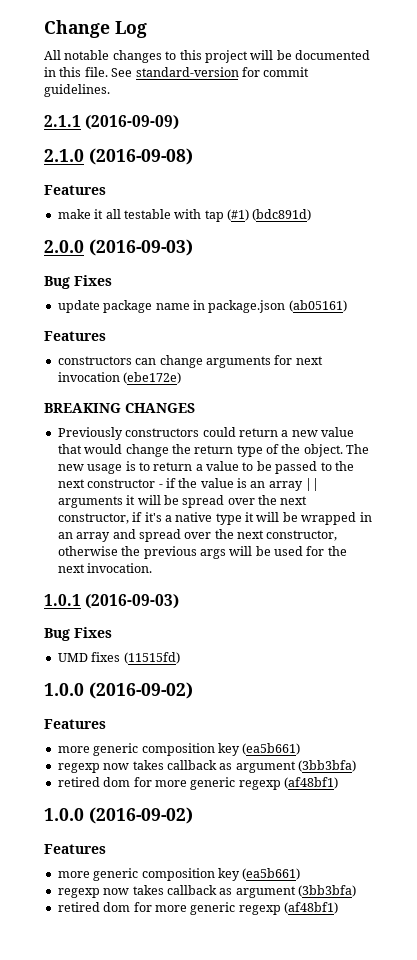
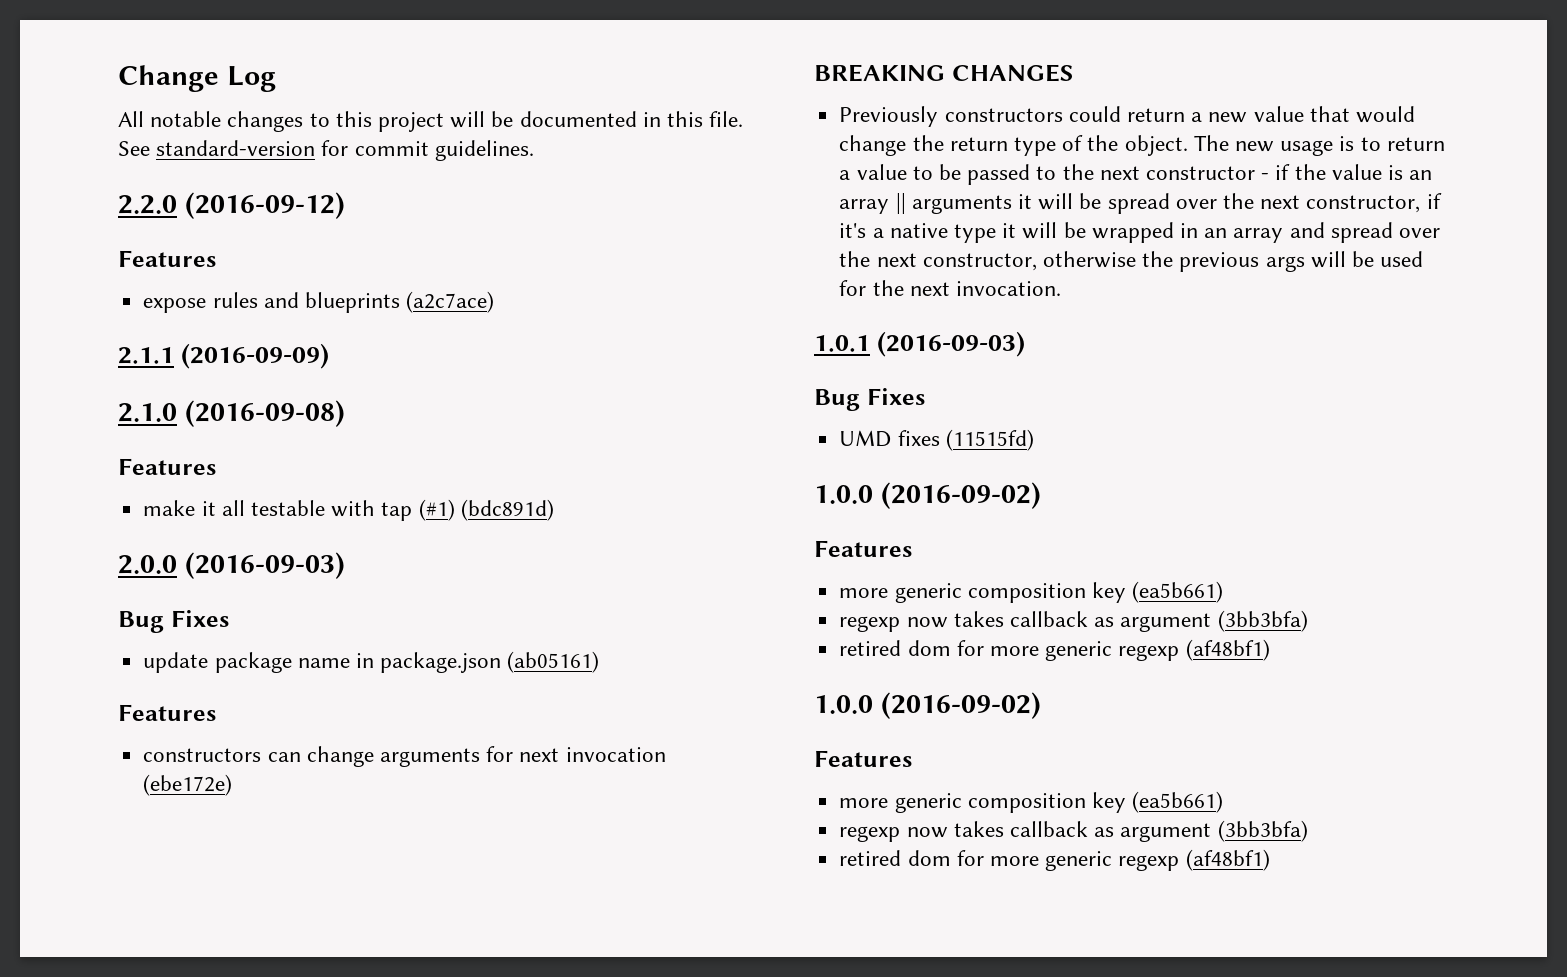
(110, 90) none -> [118,192,345,219] [118,250,216,267] [143,291,495,313] // 2.2.0 (2016-09-12) // Features // expose rules and blueprints (a2c7ace)

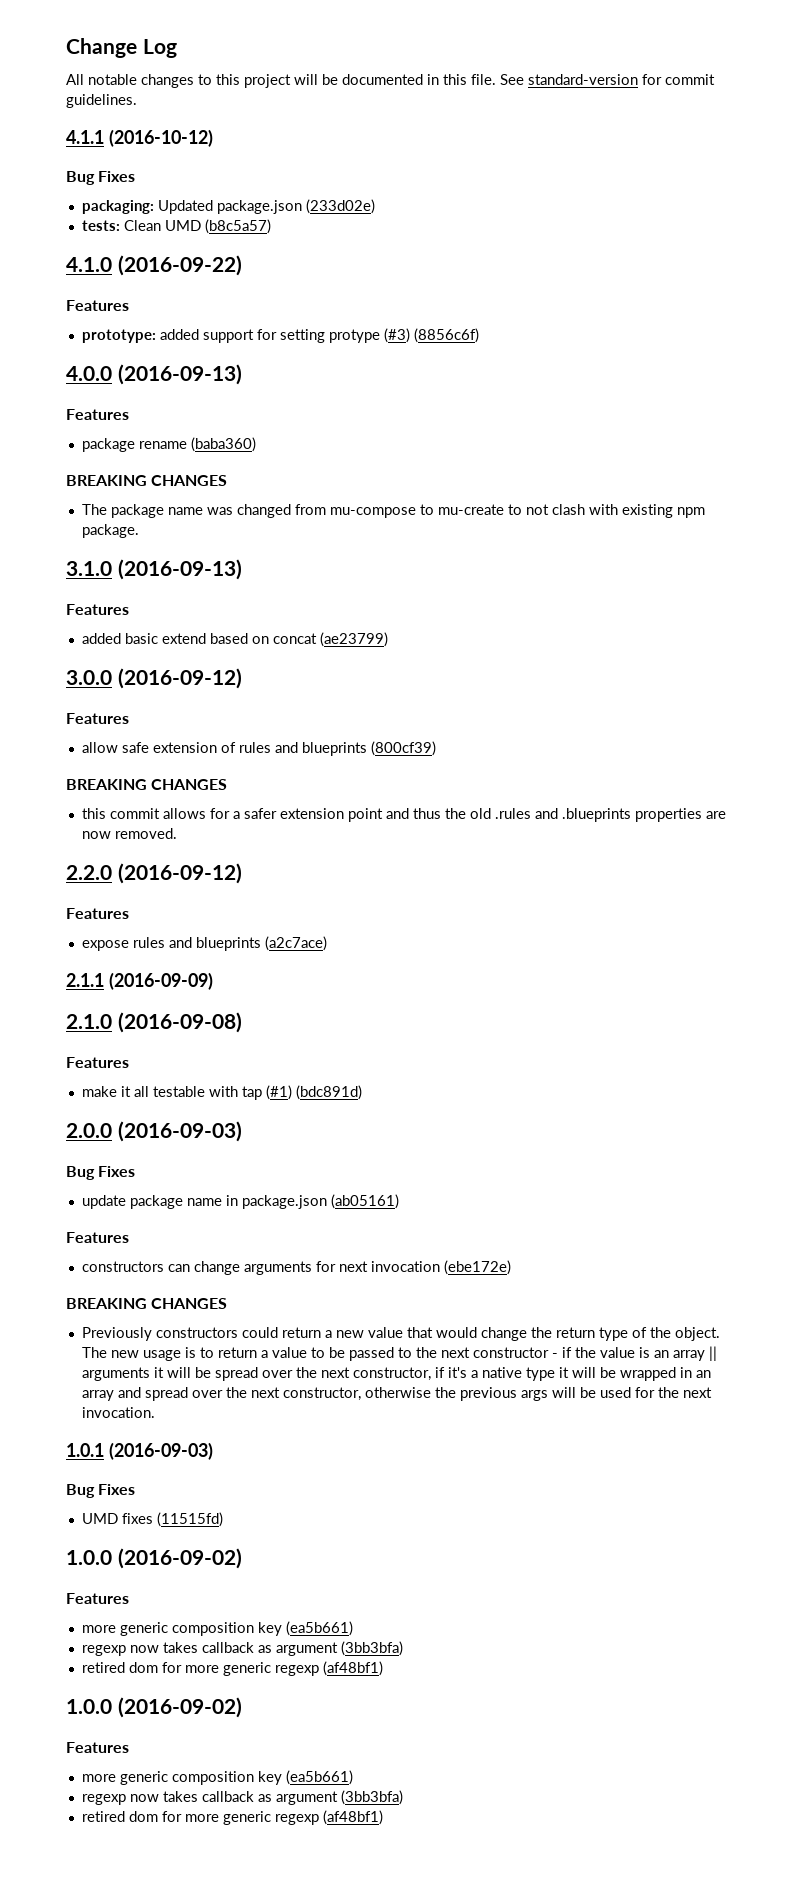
(534, 150) none -> [66,129,213,147] [66,171,136,185] [81,199,375,214] [81,219,271,234] [66,255,242,276] [66,300,129,311] [81,328,479,343] [66,364,242,385] [66,409,129,420] [81,437,256,452] [66,475,228,486] [81,504,705,518] [81,524,139,538] [66,559,242,580] [66,604,129,615] [81,632,388,647] [66,668,242,689] [66,713,129,724] [81,741,436,756] [66,779,228,790] [81,808,726,822] [81,828,177,839] // 4.1.1 (2016-10-12) // Bug Fixes // packaging: Updated package.json (233d02e) // tests: Clean UMD (b8c5a57) // 4.1.0 (2016-09-22) // Features // prototype: added support for setting protype (#3) (8856c6f) // 4.0.0 (2016-09-13) // Features // package rename (baba360) // BREAKING CHANGES // The package name was changed from mu-compose to mu-create to not clash with existing npm package. // 3.1.0 (2016-09-13) // Features // added basic extend based on concat (ae23799) // 3.0.0 (2016-09-12) // Features // allow safe extension of rules and blueprints (800cf39) // BREAKING CHANGES // this commit allows for a safer extension point and thus the old .rules and .blueprints properties are now removed.

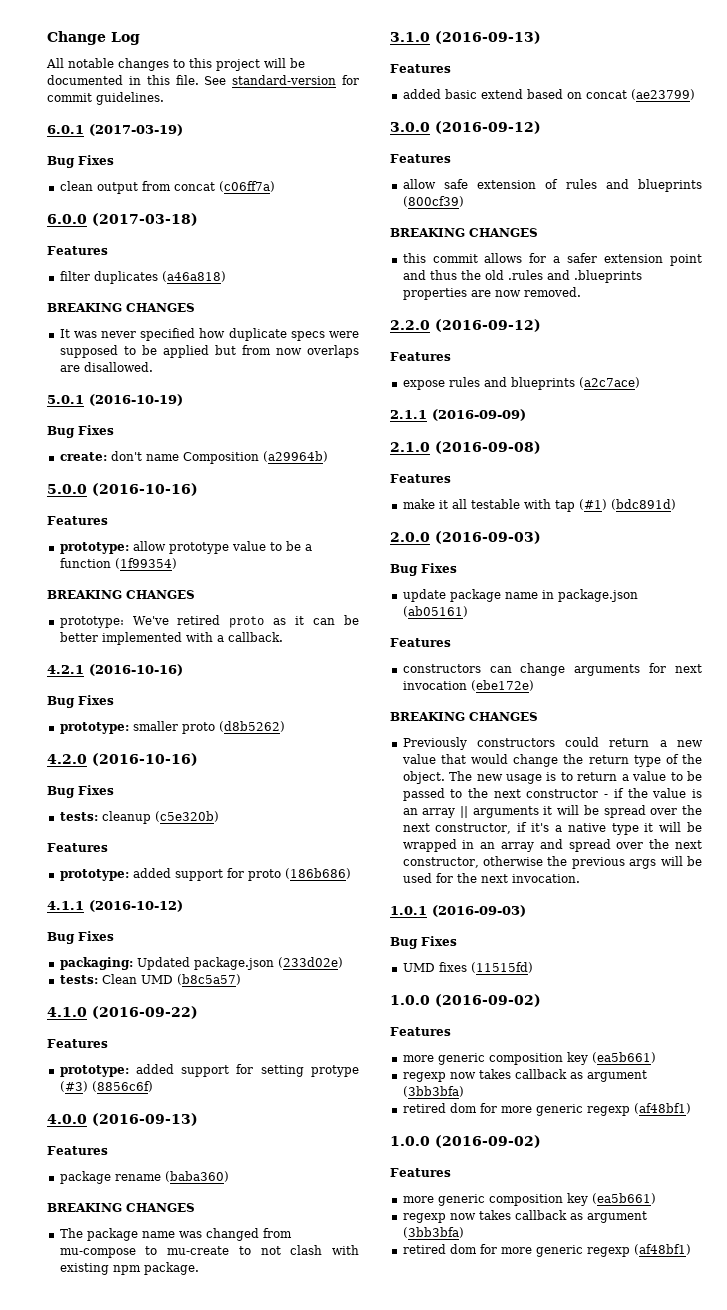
(137, 101) none -> [47,124,183,136] [47,155,114,168] [59,181,275,194] [47,213,198,226] [47,246,108,255] [59,271,226,284] [47,303,195,312] [59,328,359,341] [59,345,360,358] [59,362,153,372] [47,394,183,406] [47,425,114,438] [59,451,328,464] [47,483,198,496] [47,516,108,525] [59,541,312,554] [59,558,177,569] [47,590,195,599] [59,615,359,628] [59,632,283,645] [47,664,183,676] [47,695,114,708] [59,721,285,734] [47,753,198,766] [47,785,114,798] [59,811,219,824] [47,843,108,852] [59,868,351,881] // 6.0.1 (2017-03-19) // Bug Fixes // clean output from concat (c06ff7a) // 6.0.0 (2017-03-18) // Features // filter duplicates (a46a818) // BREAKING CHANGES // It was never specified how duplicate specs were supposed to be applied but from now overlaps are disallowed. // 5.0.1 (2016-10-19) // Bug Fixes // create: don't name Composition (a29964b) // 5.0.0 (2016-10-16) // Features // prototype: allow prototype value to be a function (1f99354) // BREAKING CHANGES // prototype: We've retired proto as it can be better implemented with a callback. // 4.2.1 (2016-10-16) // Bug Fixes // prototype: smaller proto (d8b5262) // 4.2.0 (2016-10-16) // Bug Fixes // tests: cleanup (c5e320b) // Features // prototype: added support for proto (186b686)

